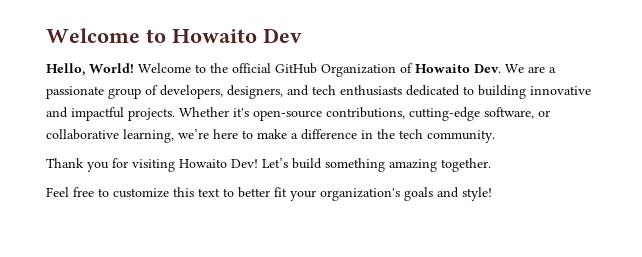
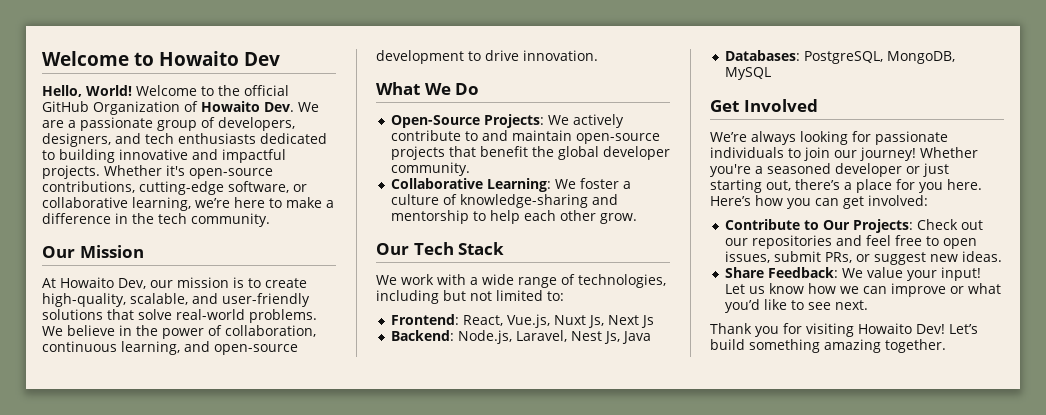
(495, 136) none -> [42,245,144,258] [42,277,307,289] [42,293,310,307] [42,309,317,323] [42,325,316,339] [42,341,298,355] [376,50,598,64] [376,82,480,95] [390,114,624,128] [390,130,660,144] [390,146,670,160] [390,162,470,176] [390,178,631,192] [390,194,618,208] [390,210,637,224] [376,242,505,255] [376,274,666,288] [376,290,564,304] [390,314,654,328] [390,330,651,344] [724,50,955,64] [724,67,771,80] [710,99,818,112] [710,131,948,145] [710,147,978,161] [710,163,949,177] [710,179,982,193] [710,195,928,209] [724,219,983,233] [724,235,977,249] [724,251,1002,265] [724,267,981,281] [724,283,1001,297] [724,299,868,313] // Our Mission // At Howaito Dev, our mission is to create high-quality, scalable, and user-friendly solutions that solve real-world problems. We believe in the power of collaboration, continuous learning, and open-source development to drive innovation. // What We Do // Open-Source Projects: We actively contribute to and maintain open-source projects that benefit the global developer community. // Collaborative Learning: We foster a culture of knowledge-sharing and mentorship to help each other grow. // Our Tech Stack // We work with a wide range of technologies, including but not limited to: // Frontend: React, Vue.js, Nuxt Js, Next Js // Backend: Node.js, Laravel, Nest Js, Java // Databases: PostgreSQL, MongoDB, MySQL // Get Involved // We’re always looking for passionate individuals to join our journey! Whether you're a seasoned developer or just starting out, there’s a place for you here. Here’s how you can get involved: // Contribute to Our Projects: Check out our repositories and feel free to open issues, submit PRs, or suggest new ideas. // Share Feedback: We value your input! Let us know how we can improve or what you’d like to see next.
[46,187,492,201] // Feel free to customize this text to better fit your organization's goals and style! -> (946, 346) none

